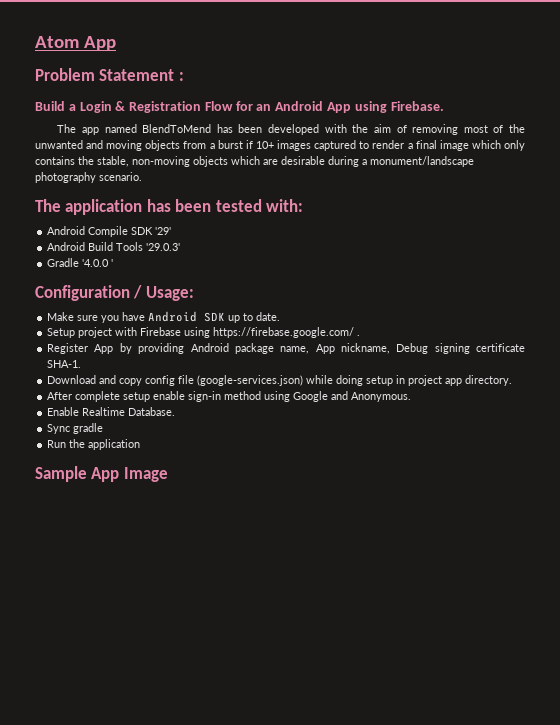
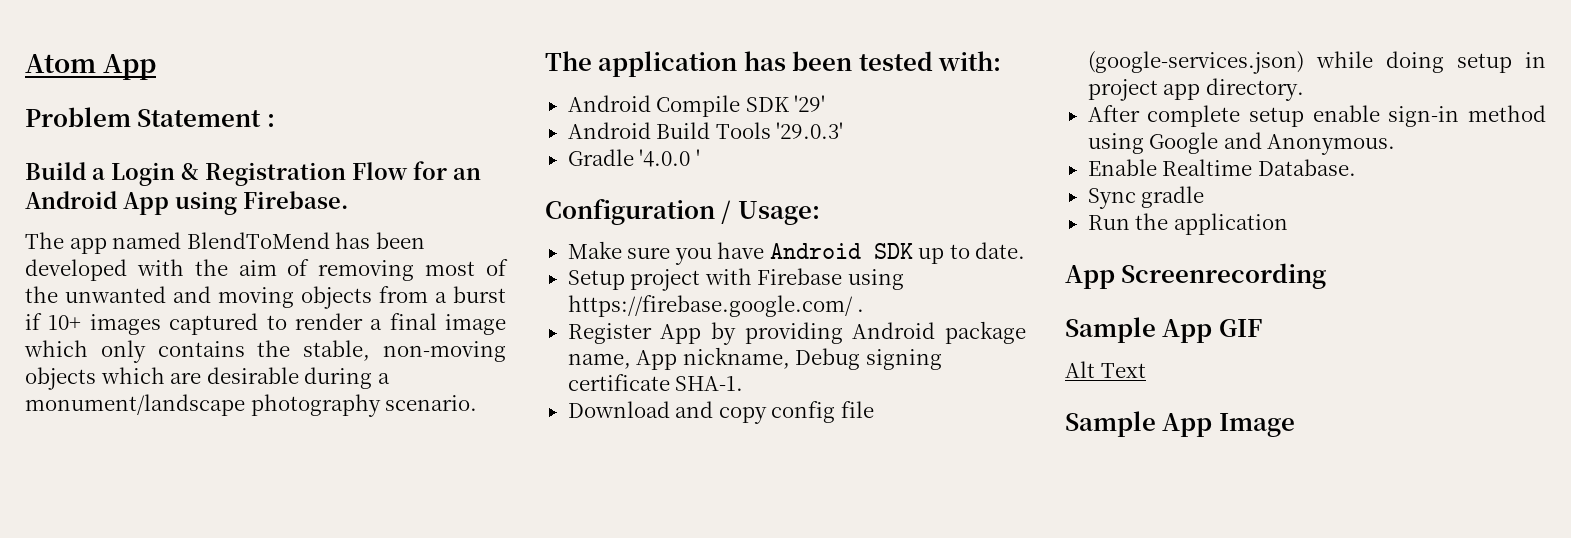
(141, 444) none -> [1065,263,1327,289] [1065,317,1263,343] [1065,361,1146,378] // App Screenrecording // Sample App GIF // Alt Text

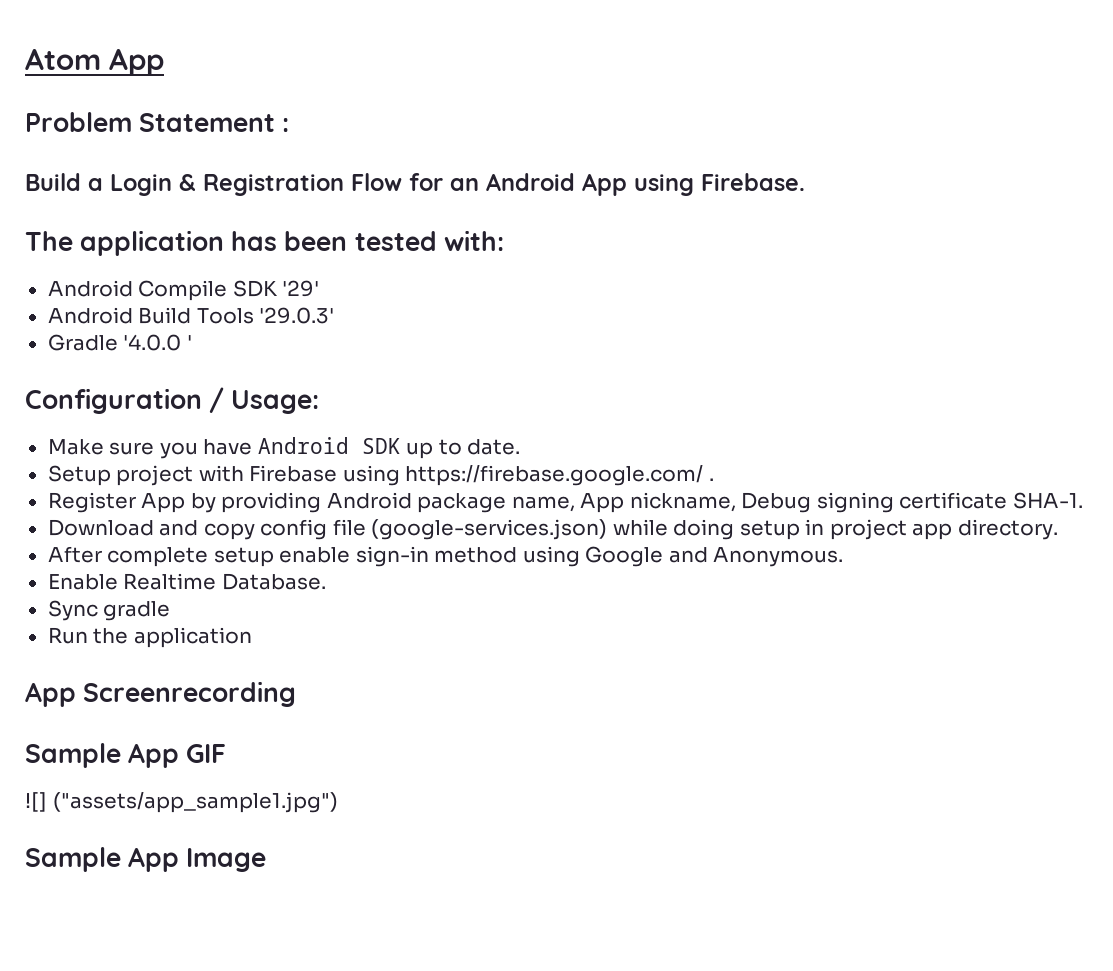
[25,232,425,254] [25,259,508,281] [25,286,506,309] [25,313,506,335] [24,340,507,363] [25,367,390,390] [25,394,478,417] // The app named BlendToMend has been developed with the aim of removing most of the unwanted and moving objects from a burst if 10+ images captured to render a final image which only contains the stable, non-moving objects which are desirable during a monument/landscape photography scenario. -> (805, 182) none
[1065,361,1146,378] Alt Text -> [25,792,338,813] ![] ("assets/app_sample1.jpg")

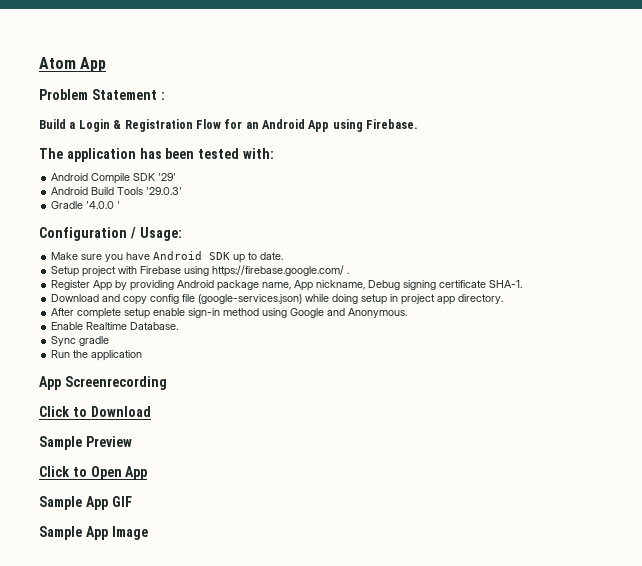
(297, 694) none -> [39,406,151,417] [39,436,132,450] [39,466,148,480] // Click to Download // Sample Preview // Click to Open App
[25,792,338,813] // ![] ("assets/app_sample1.jpg") -> (132, 501) none

